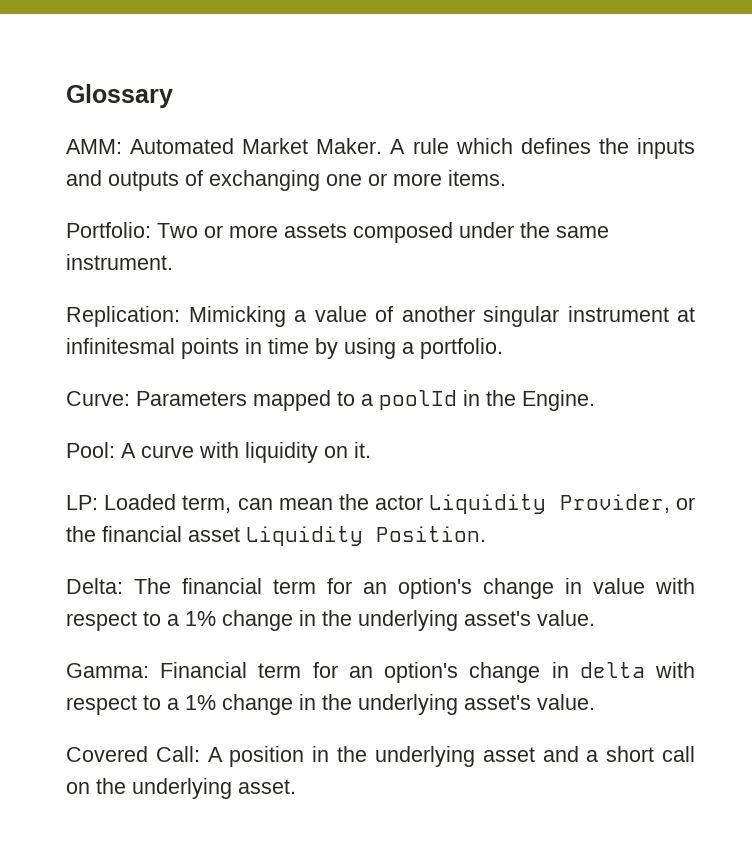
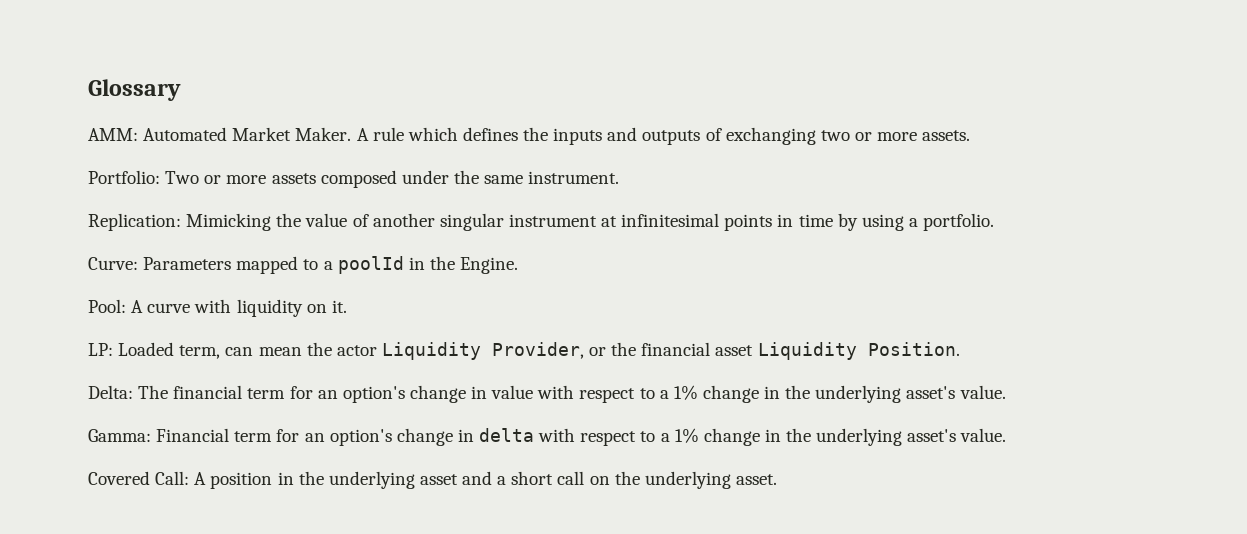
[326,170,506,186] one or more items. -> [820,130,971,141] two or more assets.
[294,310,306,322] a -> [276,213,302,227] the
[66,338,175,354] infinitesmal -> [621,213,720,227] infinitesimal

